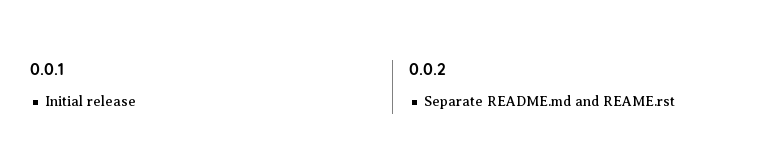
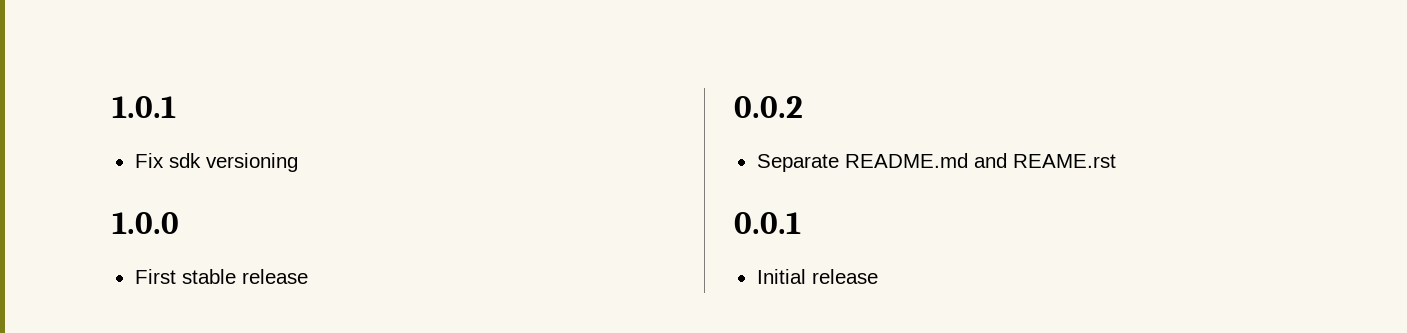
[30,63,64,75] [45,95,84,106] 0.0.1 // Initial -> [112,96,176,118] [134,153,298,172] [112,212,179,234] [134,269,236,284] 1.0.1 // Fix sdk versioning // 1.0.0 // First stable
(676, 101) none -> [734,212,801,234] [756,269,878,284] // 0.0.1 // Initial release

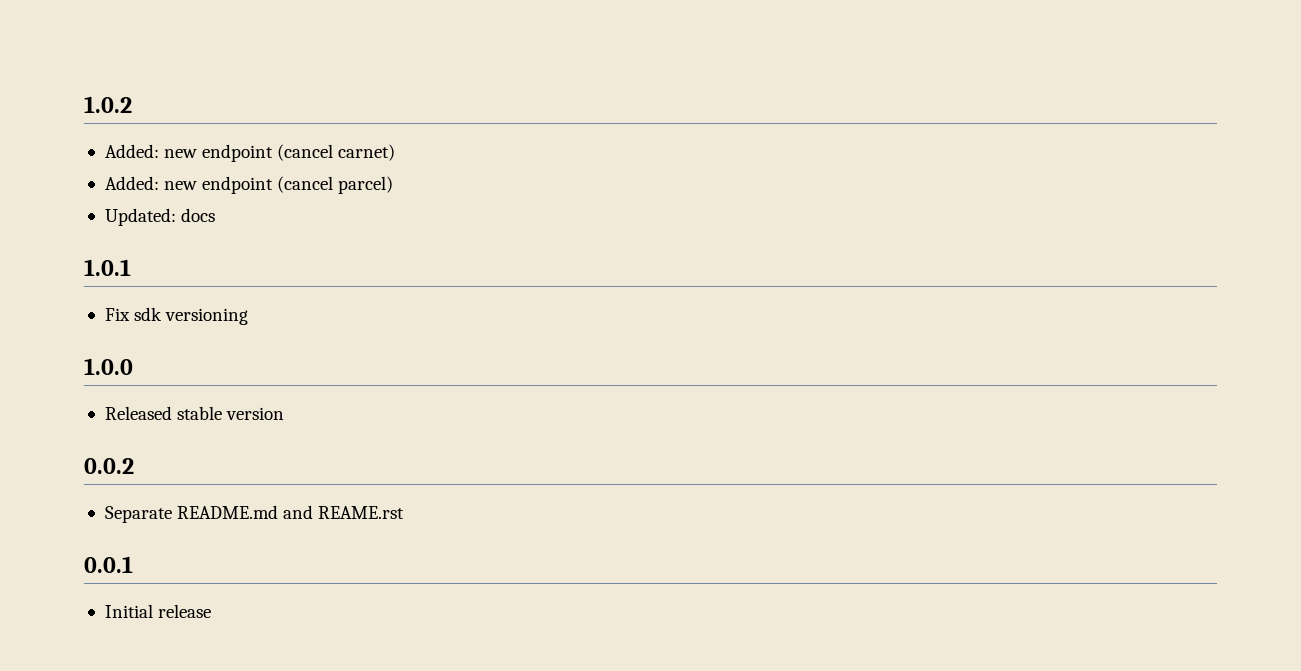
(112, 107) none -> [84,96,132,113] [104,144,396,162] [104,176,394,194] [104,208,216,226] 1.0.2 // Added: new endpoint (cancel carnet) // Added: new endpoint (cancel parcel) // Updated: docs //
[134,269,308,284] First stable release -> [104,406,285,420] Released stable version

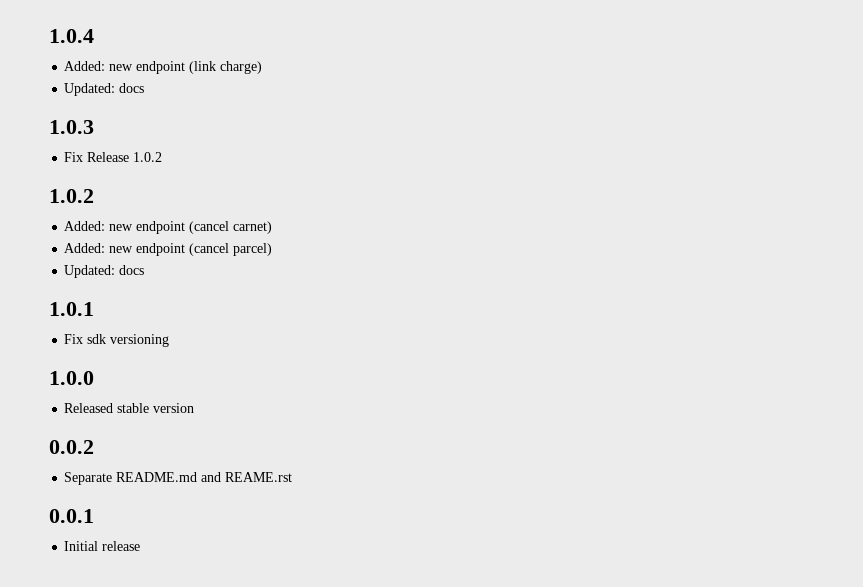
(84, 104) none -> [49,29,94,43] [64,61,263,74] [64,83,145,96] [49,120,94,134] [64,152,163,162] 1.0.4 // Added: new endpoint (link charge) // Updated: docs // 1.0.3 // Fix Release 1.0.2 //

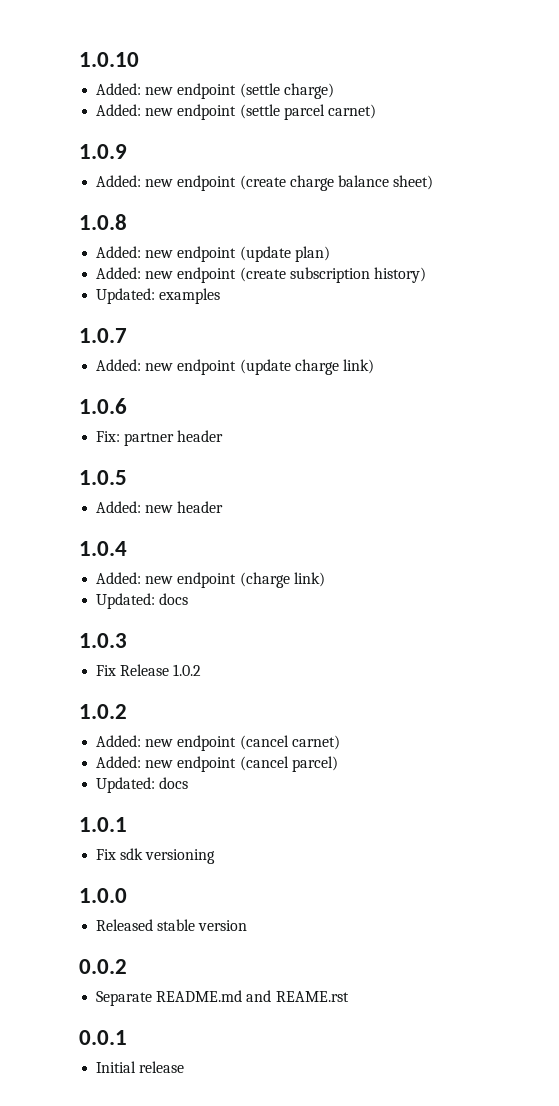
(49, 36) none -> [79,52,139,67] [96,83,334,99] [96,104,376,120] [79,144,127,159] [96,175,434,191] [79,214,127,230] [96,246,330,262] [96,267,426,283] [96,288,221,304] [79,328,127,343] [96,359,374,375] [79,398,127,414] [96,430,224,446] [79,470,127,485] [96,501,224,513] 1.0.10 // Added: new endpoint (settle charge) // Added: new endpoint (settle parcel carnet) // 1.0.9 // Added: new endpoint (create charge balance sheet) // 1.0.8 // Added: new endpoint (update plan) // Added: new endpoint (create subscription history) // Updated: examples // 1.0.7 // Added: new endpoint (update charge link) // 1.0.6 // Fix: partner header // 1.0.5 // Added: new header //
[189,61,263,74] (link charge) -> [239,572,325,588] (charge link)

